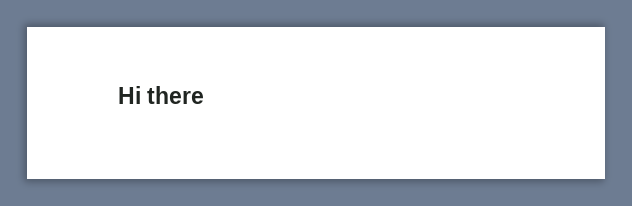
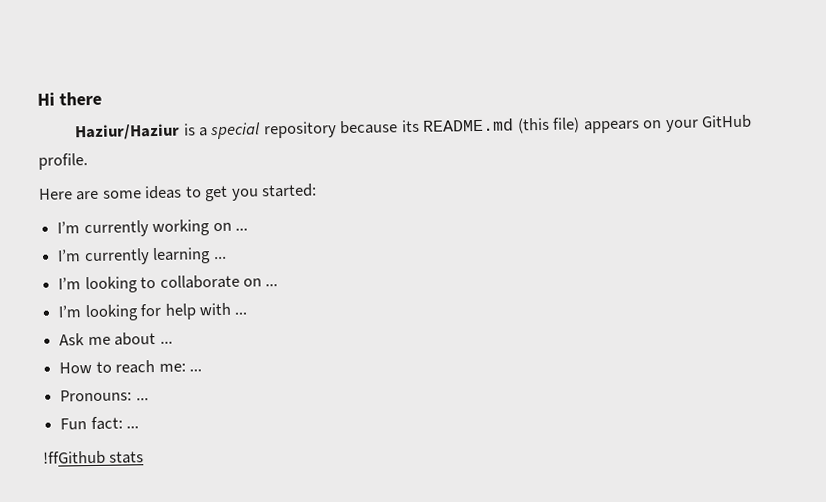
(205, 95) none -> [75,114,752,141] [38,153,88,170] [38,183,318,202] [57,219,248,238] [57,247,227,266] [58,274,279,294] [58,302,248,322] [59,331,173,346] [59,360,202,374] [60,389,149,402] [60,416,140,431] [43,450,145,465] // Haziur/Haziur is a special repository because its README.md (this file) appears on your GitHub profile. // Here are some ideas to get you started: // I’m currently working on ... // I’m currently learning ... // I’m looking to collaborate on ... // I’m looking for help with ... // Ask me about ... // How to reach me: ... // Pronouns: ... // Fun fact: ... // !ffGithub stats

